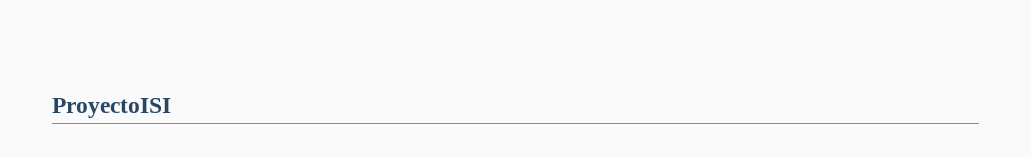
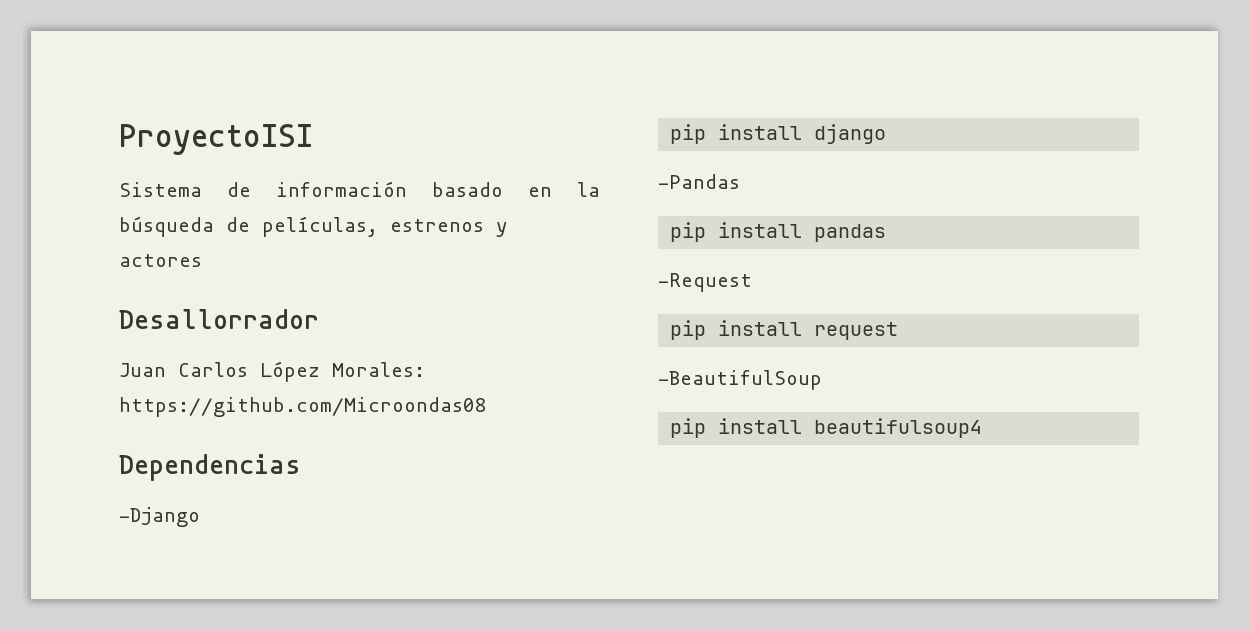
(171, 108) none -> [119,181,600,197] [119,216,508,237] [119,254,202,267] [119,309,319,329] [119,361,425,382] [119,397,487,417] [119,454,301,481] [119,507,200,527] [670,124,887,144] [658,174,740,189] [670,222,887,242] [658,273,752,292] [670,320,899,340] [658,370,822,390] [670,418,983,438] // Sistema de información basado en la búsqueda de películas, estrenos y actores // Desallorrador // Juan Carlos López Morales: https://github.com/Microondas08 // Dependencias // -Django // pip install django // -Pandas // pip install pandas // -Request // pip install request // -BeautifulSoup // pip install beautifulsoup4

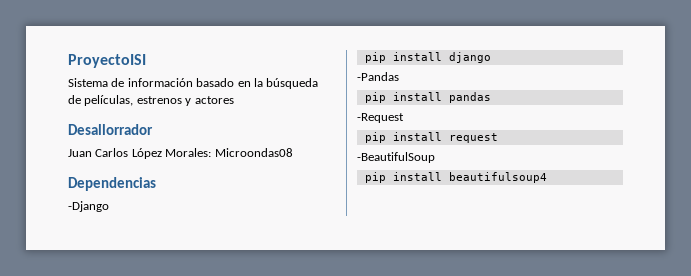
[119,397,487,417] https://github.com/Microondas08 -> [214,148,293,157] Microondas08

